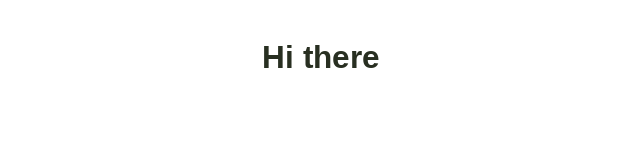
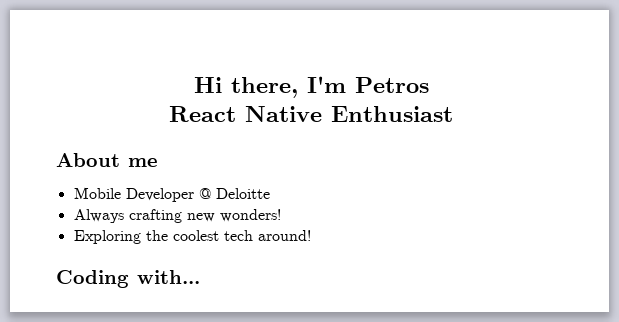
[303,45,380,68] there -> [230,76,429,98] [169,106,453,122] [56,153,158,167] [73,187,270,202] [73,209,281,223] [73,230,311,244] [56,270,200,288] there, I'm Petros // React Native Enthusiast // About me // Mobile Developer @ Deloitte // Always crafting new wonders! // Exploring the coolest tech around! // Coding with...

